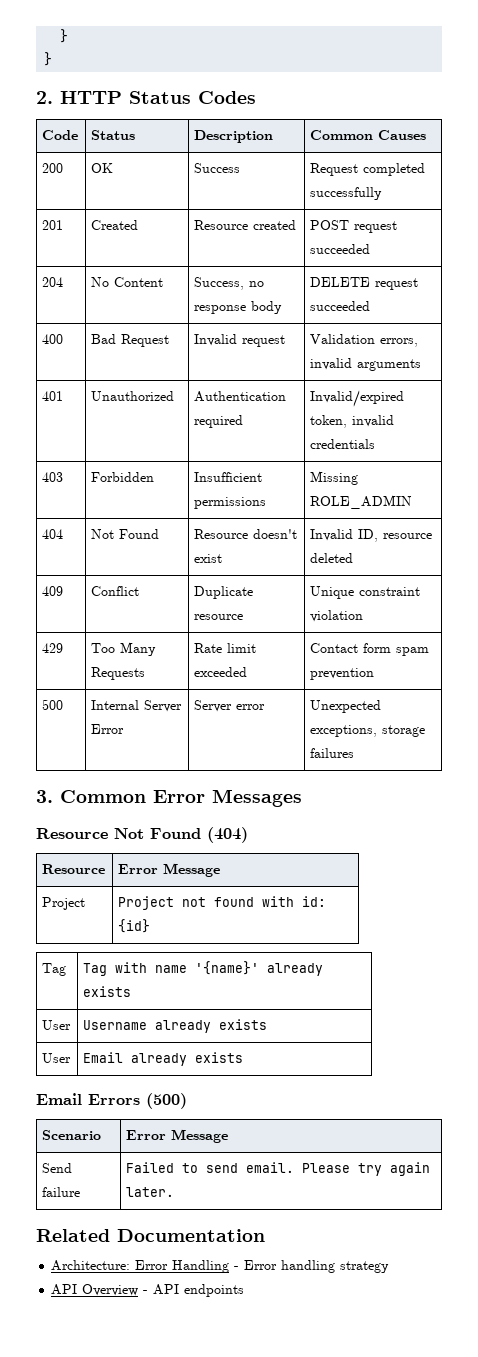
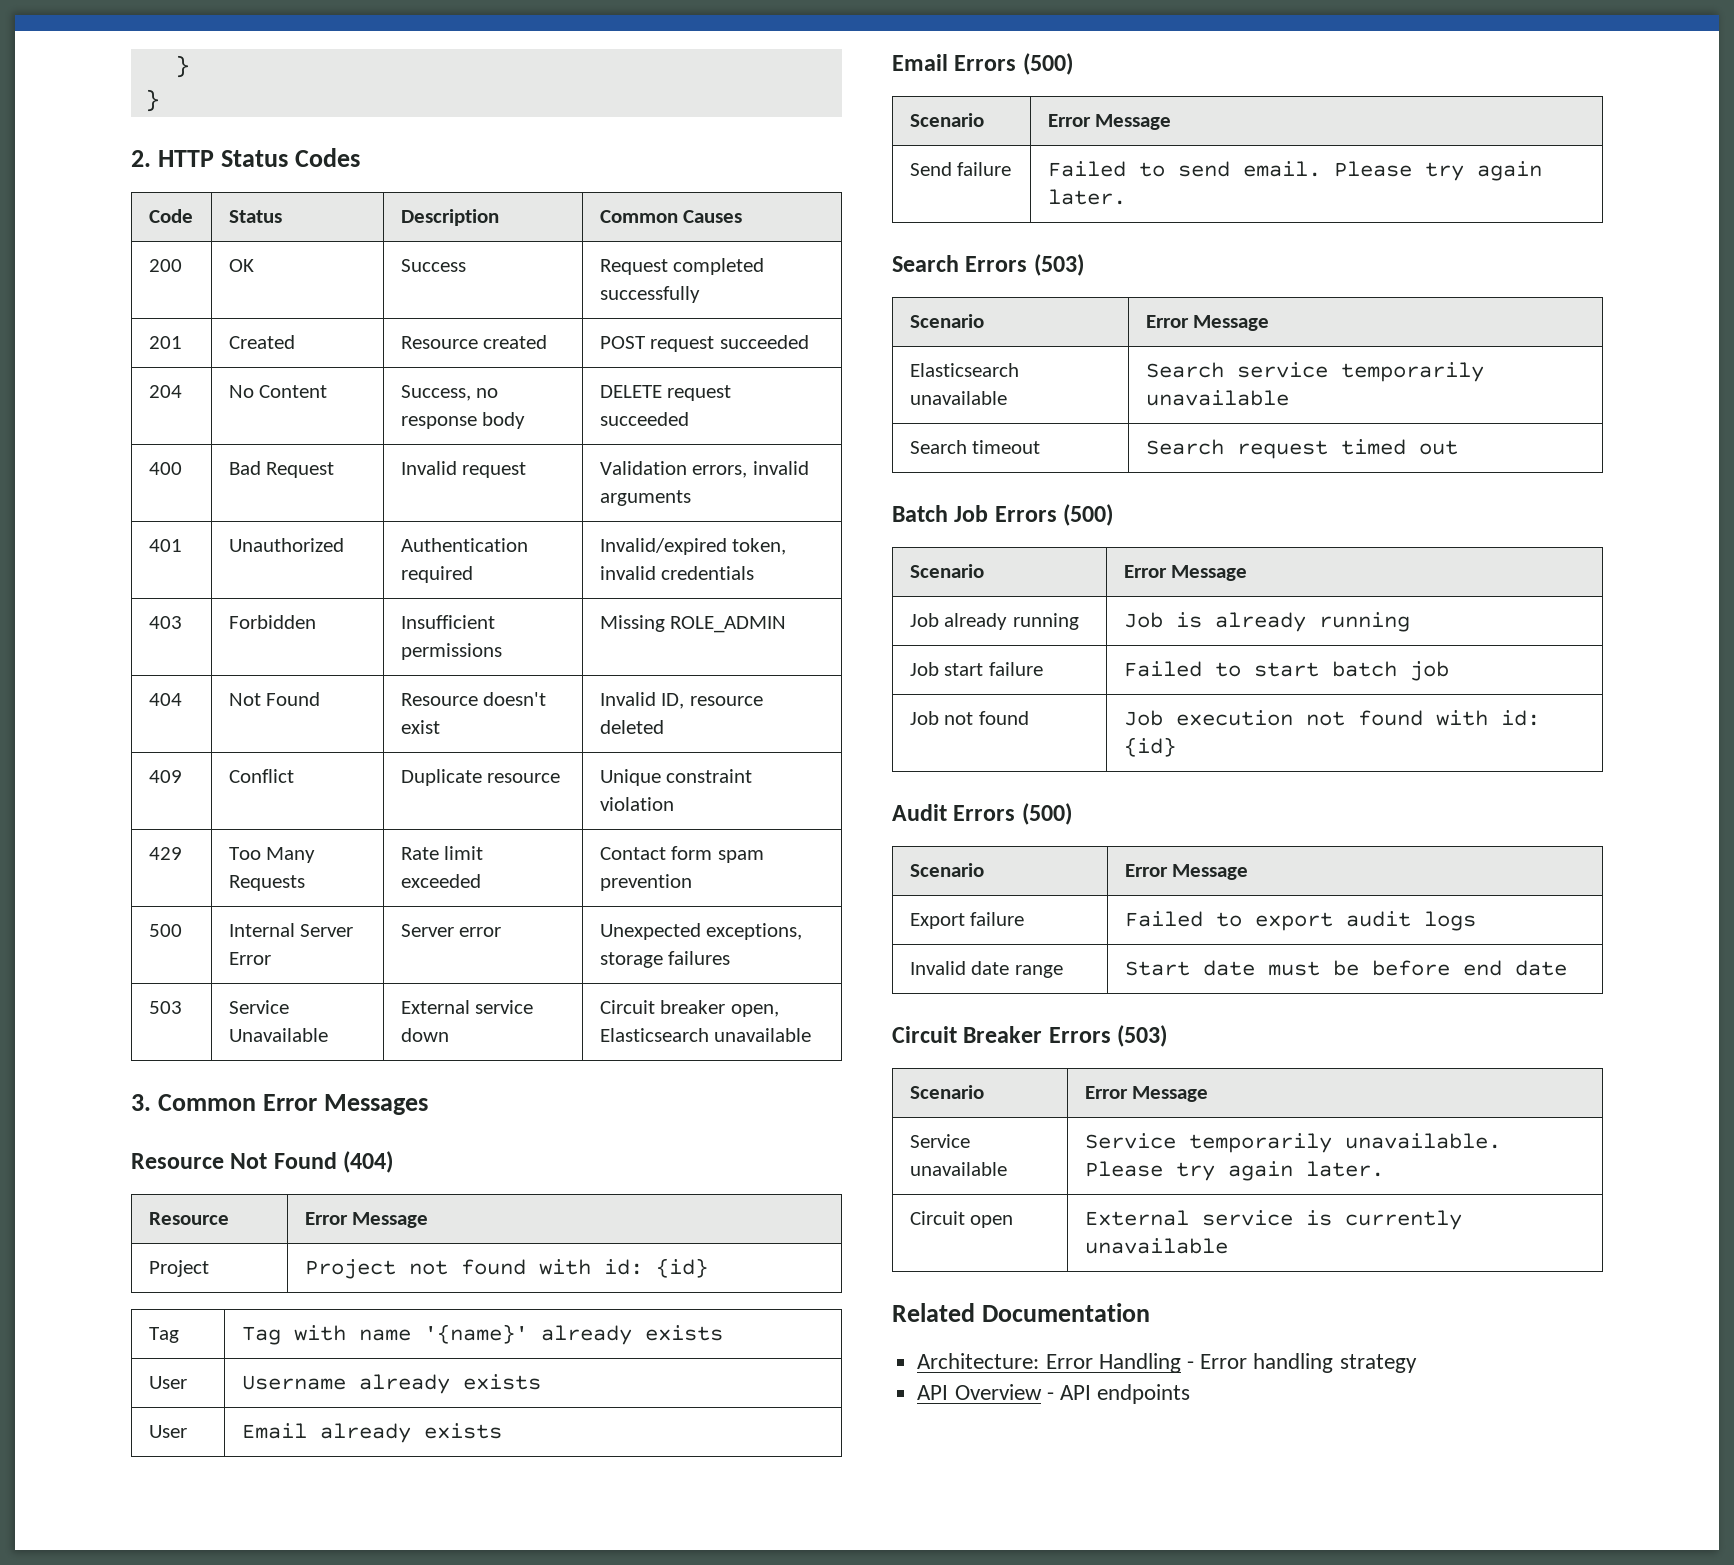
(355, 753) none -> [148,1001,182,1014] [228,1000,289,1014] [228,1028,328,1042] [400,1000,534,1014] [400,1028,449,1042] [599,1000,779,1017] [599,1028,812,1042] // 503 | Service Unavailable | External service down | Circuit breaker open, Elasticsearch unavailable
(175, 1192) none -> [892,254,1084,276] [909,314,984,328] [1145,315,1270,331] [909,363,1019,377] [909,391,1007,405] [1145,362,1484,382] [1145,390,1289,406] [909,440,1041,454] [1145,439,1458,459] [892,504,1114,526] [909,564,984,578] [1123,565,1248,581] [909,613,1079,630] [1123,612,1410,632] [909,662,1043,676] [1123,661,1449,681] [909,711,1029,725] [1123,710,1540,726] [1123,737,1176,757] [892,803,1072,825] [909,863,984,877] [1124,864,1249,880] [909,912,1025,929] [1124,911,1476,931] [909,961,1063,978] [1124,960,1567,976] [892,1025,1168,1047] [909,1085,984,1099] [1084,1086,1209,1102] [909,1134,970,1148] [909,1162,1007,1176] [1084,1133,1501,1153] [1084,1161,1384,1181] [909,1211,1014,1228] [1084,1210,1462,1230] [1084,1238,1228,1254] // Search Errors (503) // Scenario | Error Message // Elasticsearch unavailable | Search service temporarily unavailable // Search timeout | Search request timed out // Batch Job Errors (500) // Scenario | Error Message // Job already running | Job is already running // Job start failure | Failed to start batch job // Job not found | Job execution not found with id: {id} // Audit Errors (500) // Scenario | Error Message // Export failure | Failed to export audit logs // Invalid date range | Start date must be before end date // Circuit Breaker Errors (503) // Scenario | Error Message // Service unavailable | Service temporarily unavailable. Please try again later. // Circuit open | External service is currently unavailable

